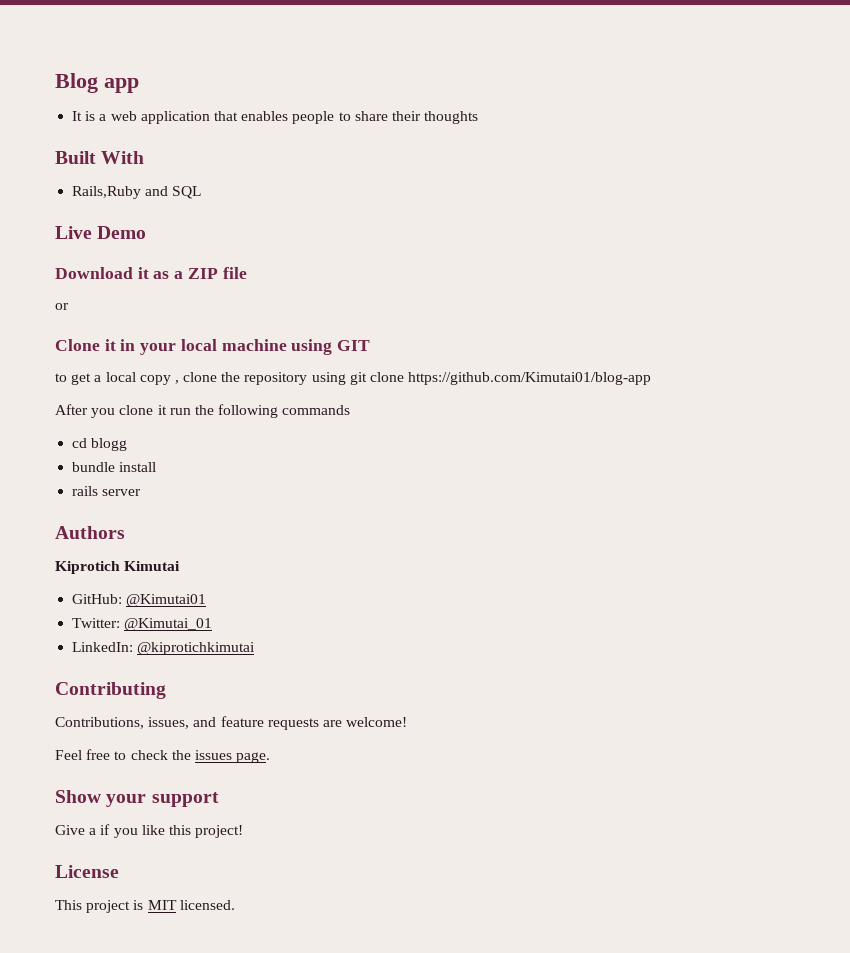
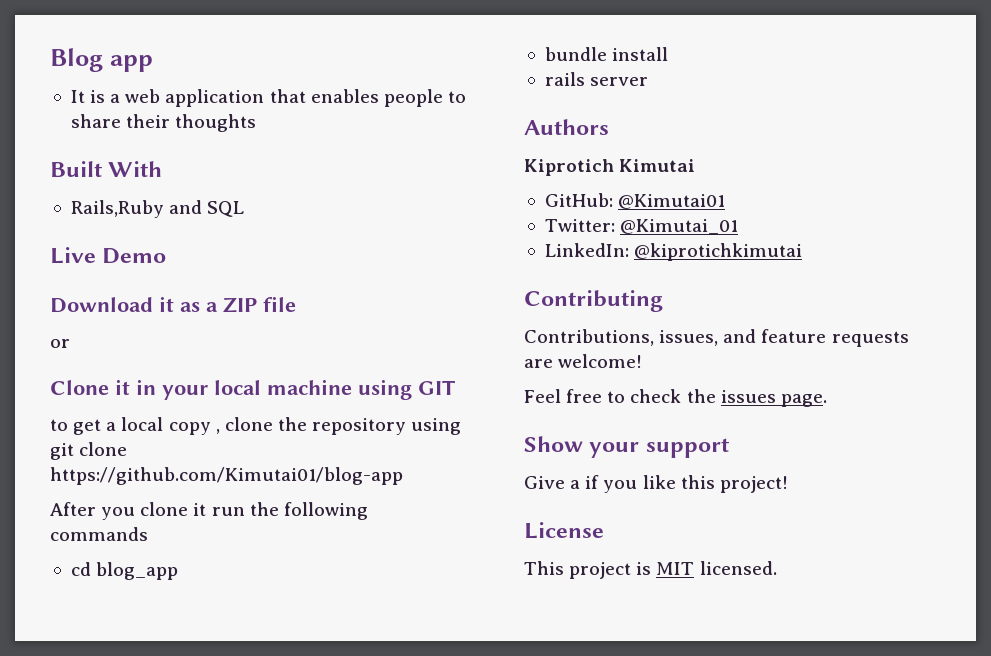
[91,438,128,451] blogg -> [96,562,179,580] blog_app

